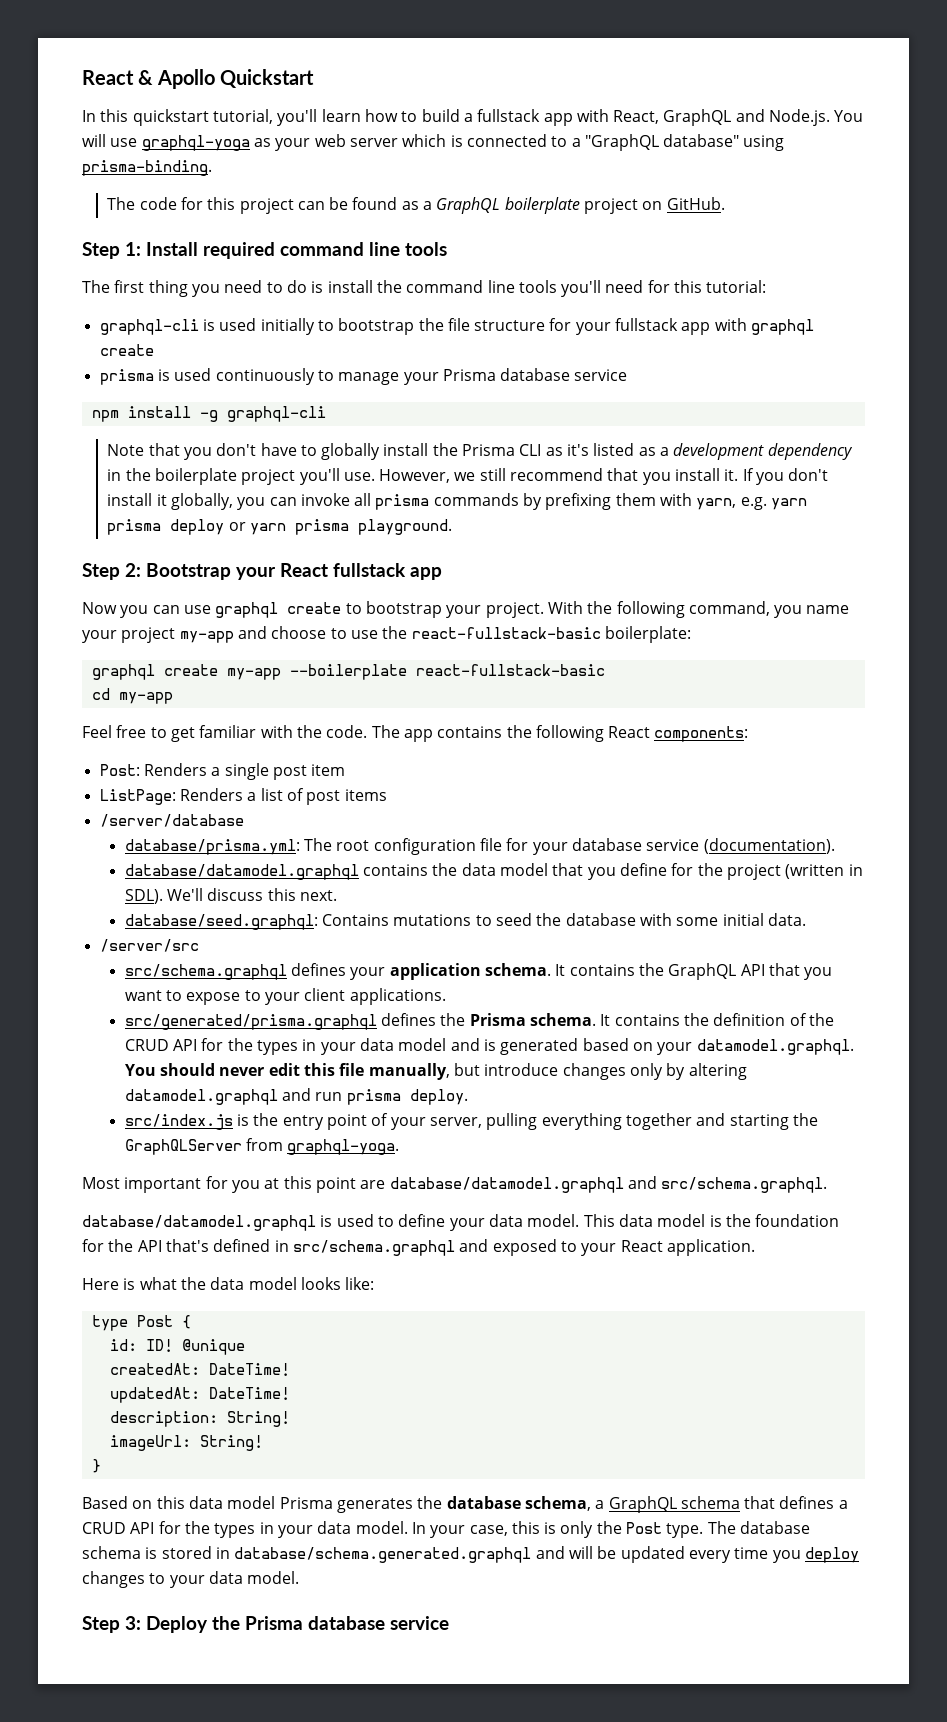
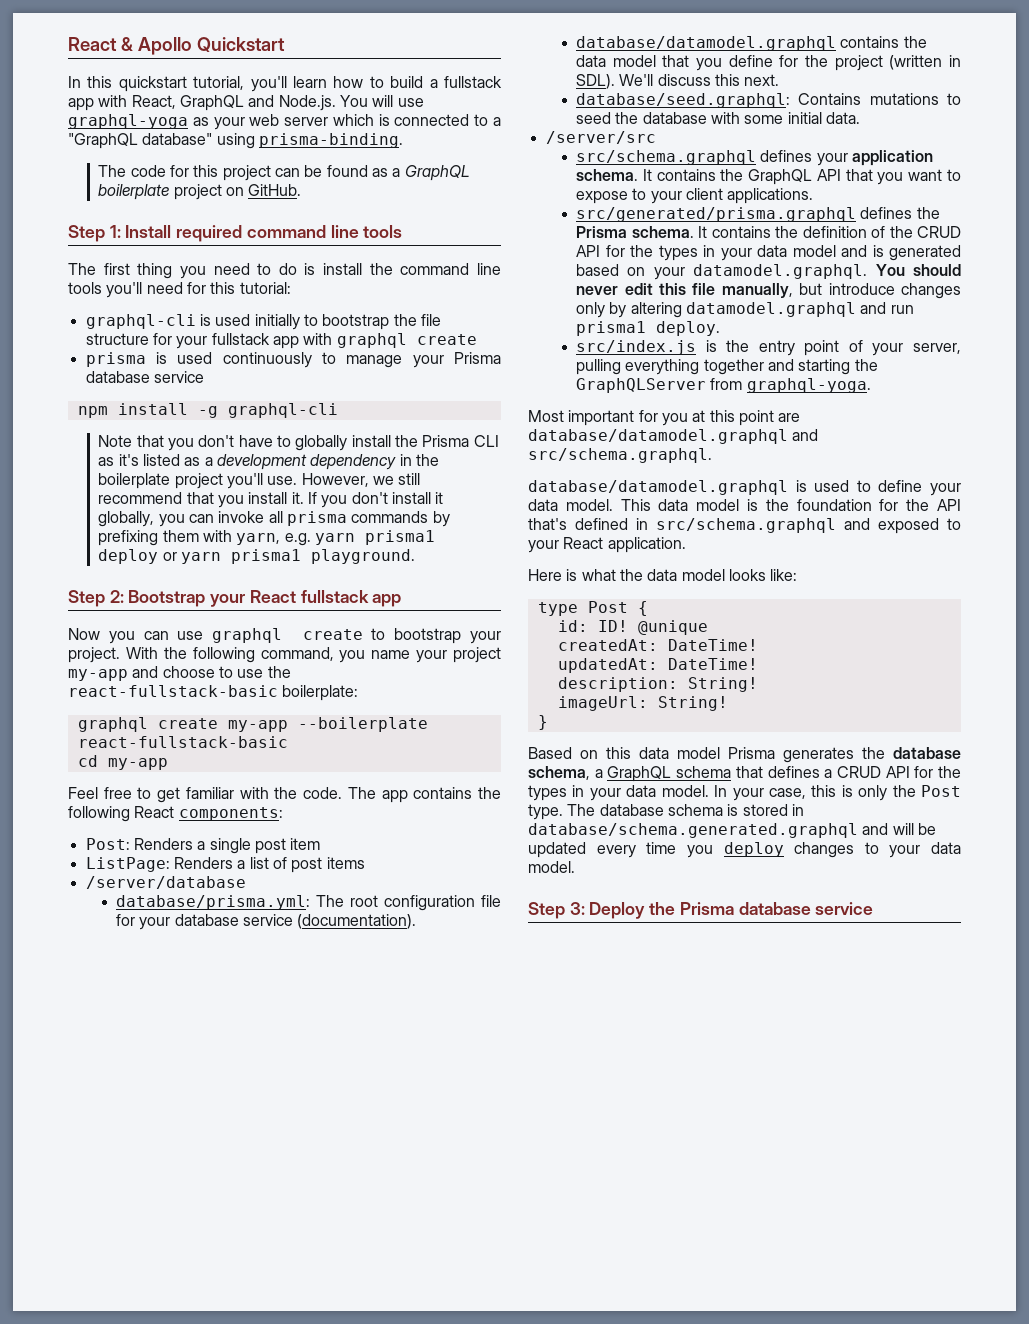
[107,519,162,535] prisma -> [365,530,436,545] prisma1
[294,519,349,535] prisma -> [231,549,302,564] prisma1
[346,1089,401,1105] prisma -> [576,321,647,336] prisma1

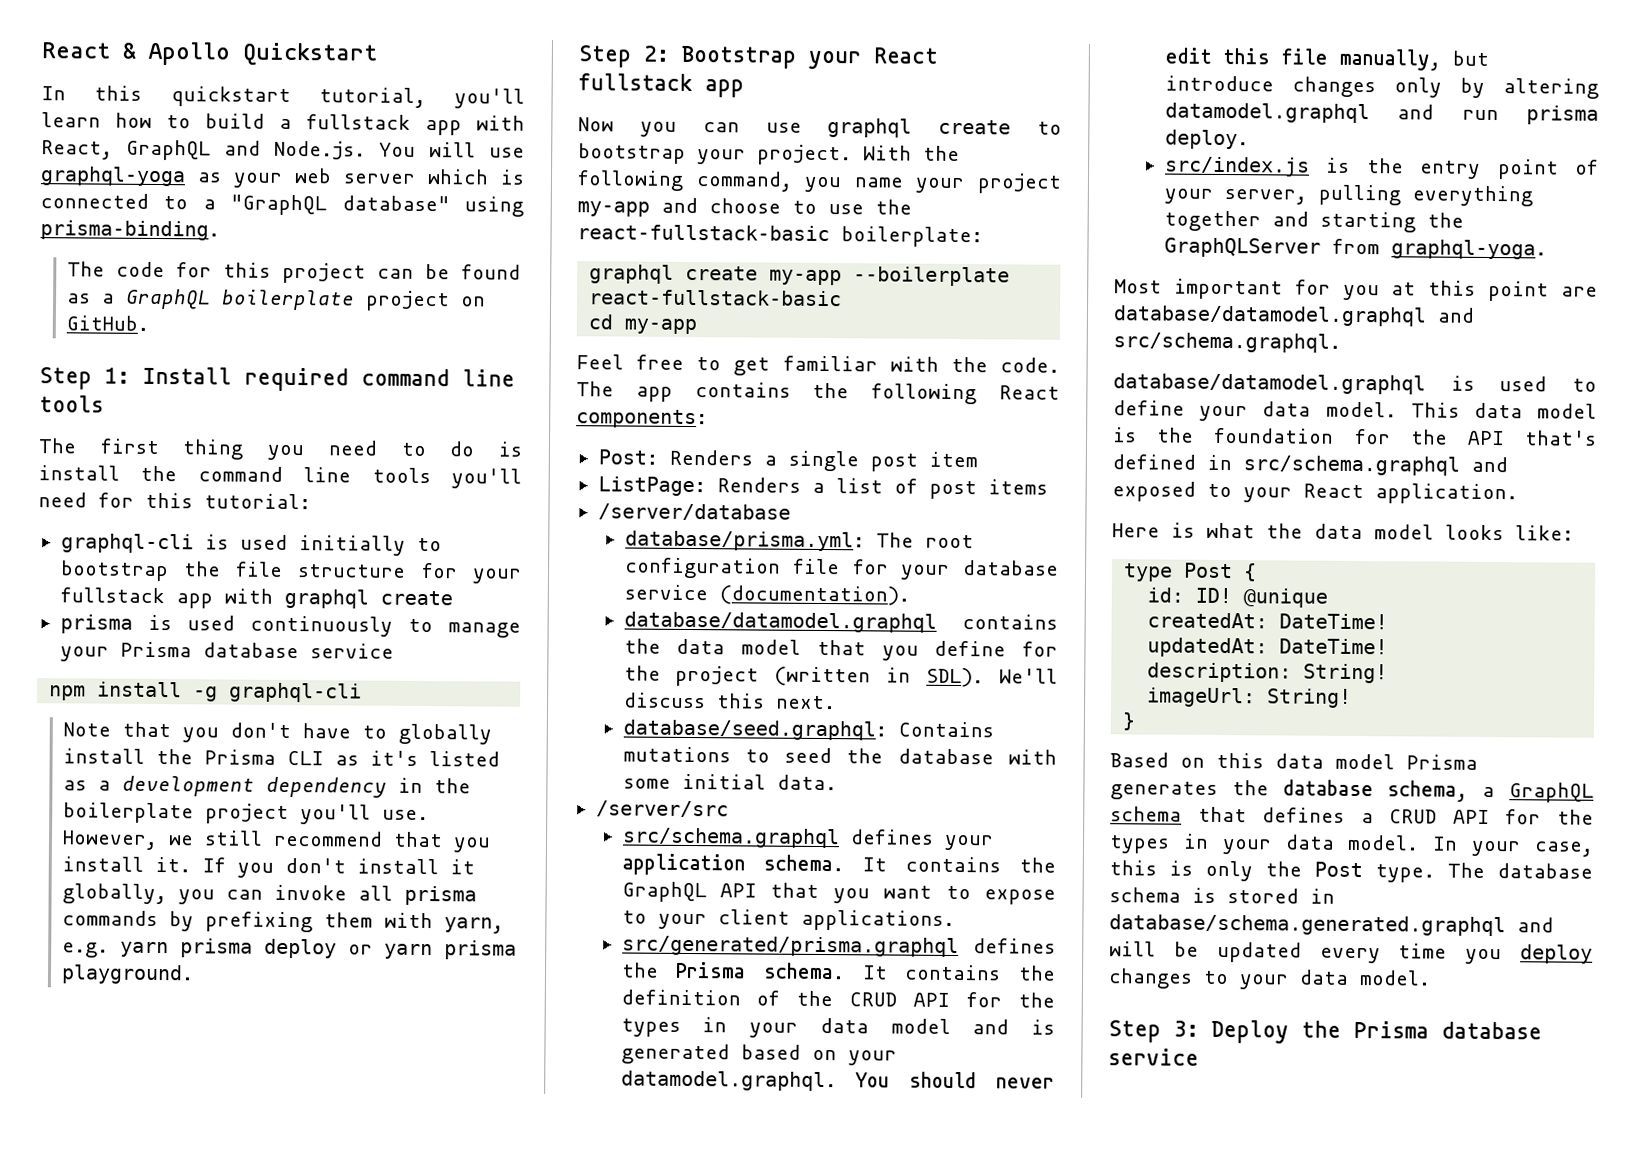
[365,530,436,545] prisma1 -> [179,938,253,958] prisma
[231,549,302,564] prisma1 -> [443,940,517,960] prisma
[576,321,647,336] prisma1 -> [1526,105,1599,125] prisma

